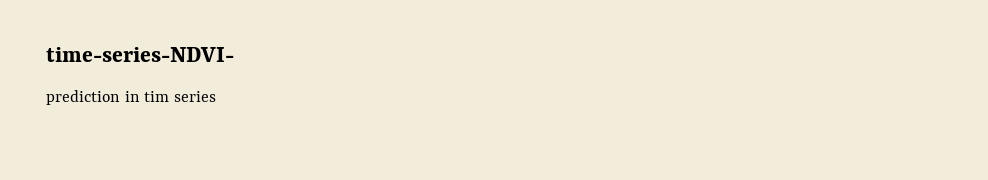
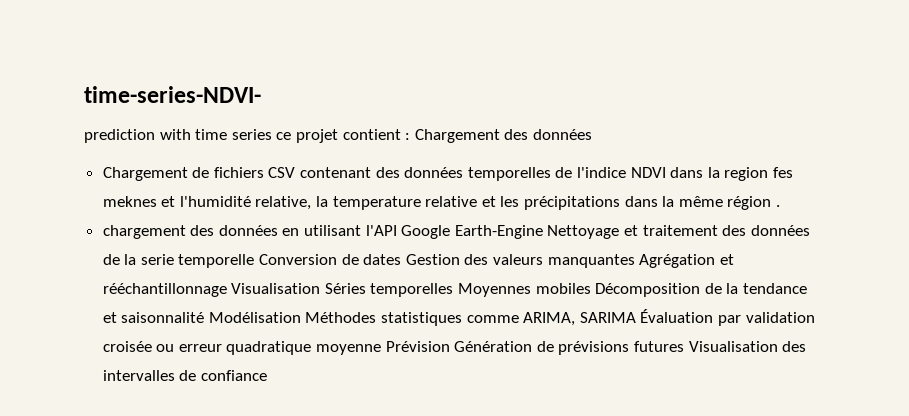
[124,91,217,102] in tim series -> [159,129,592,143] [102,167,793,181] [102,196,780,210] [102,225,810,239] [102,254,734,268] [102,283,808,297] [102,309,815,326] [102,341,807,355] [102,370,267,381] with time series ce projet contient : Chargement des données // Chargement de fichiers CSV contenant des données temporelles de l'indice NDVI dans la region fes meknes et l'humidité relative, la temperature relative et les précipitations dans la même région . // chargement des données en utilisant l'API Google Earth-Engine Nettoyage et traitement des données de la serie temporelle Conversion de dates Gestion des valeurs manquantes Agrégation et rééchantillonnage Visualisation Séries temporelles Moyennes mobiles Décomposition de la tendance et saisonnalité Modélisation Méthodes statistiques comme ARIMA, SARIMA Évaluation par validation croisée ou erreur quadratique moyenne Prévision Génération de prévisions futures Visualisation des intervalles de confiance

